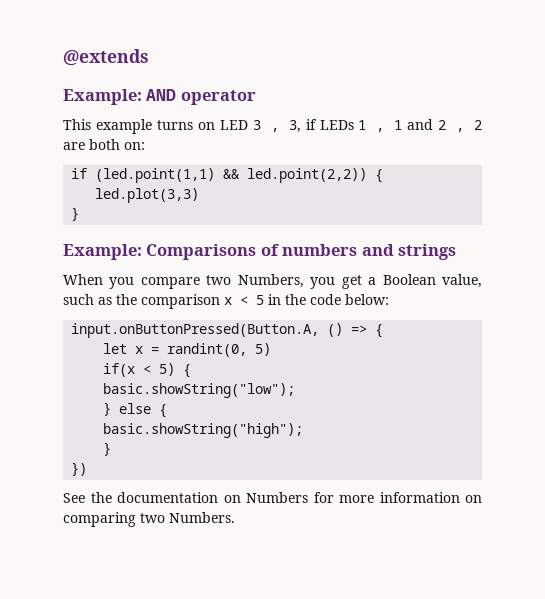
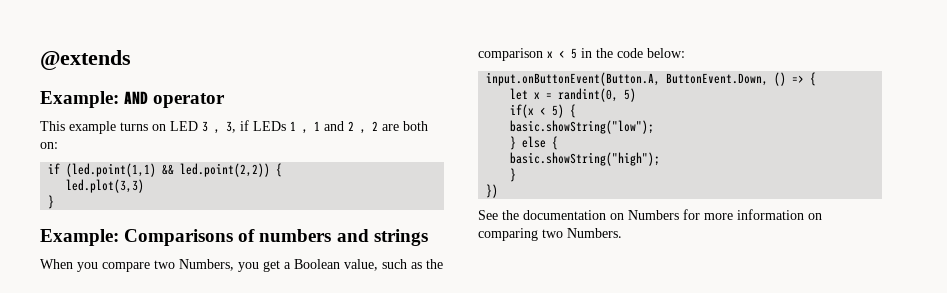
[71,323,320,338] input.onButtonPressed(Button.A, -> [486,72,769,86] input.onButtonEvent(Button.A, ButtonEvent.Down,

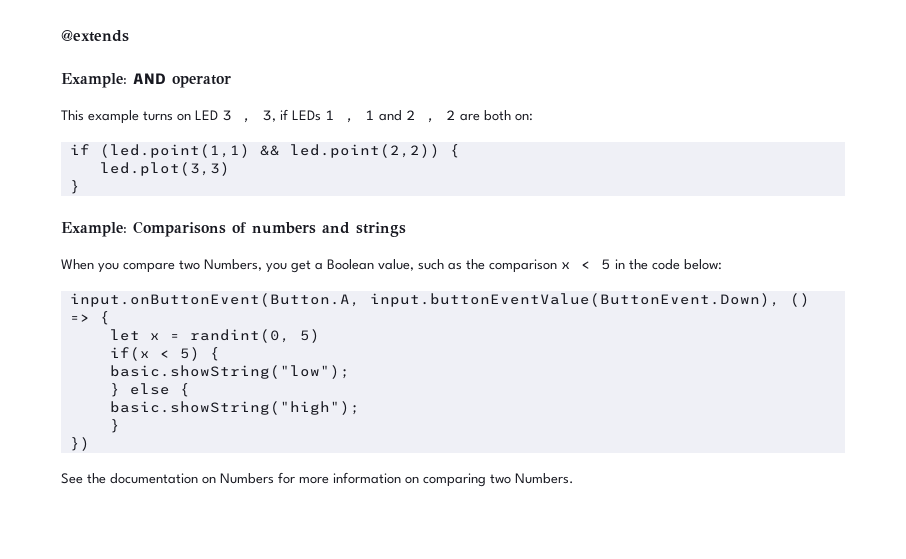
[666,73,769,86] ButtonEvent.Down, -> [369,293,780,307] input.buttonEventValue(ButtonEvent.Down),

